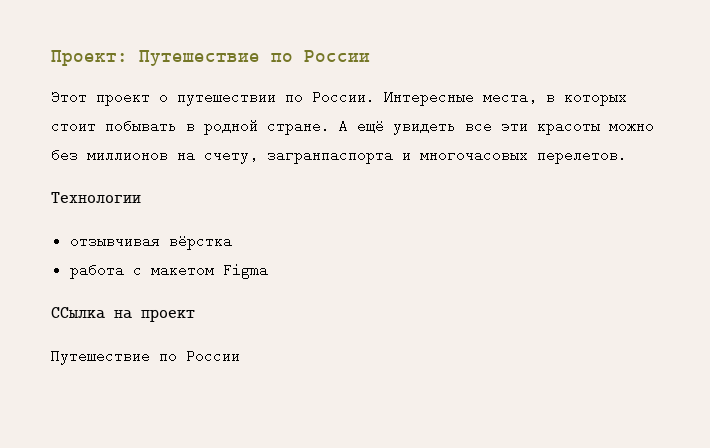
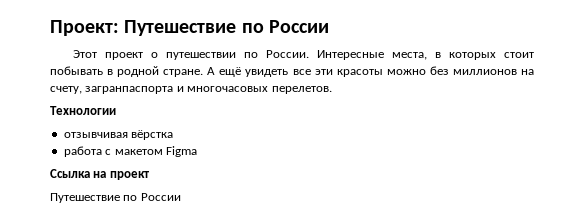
[51,307,105,319] ССылка -> [50,169,90,178] Сcылка

